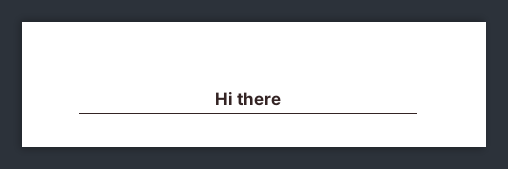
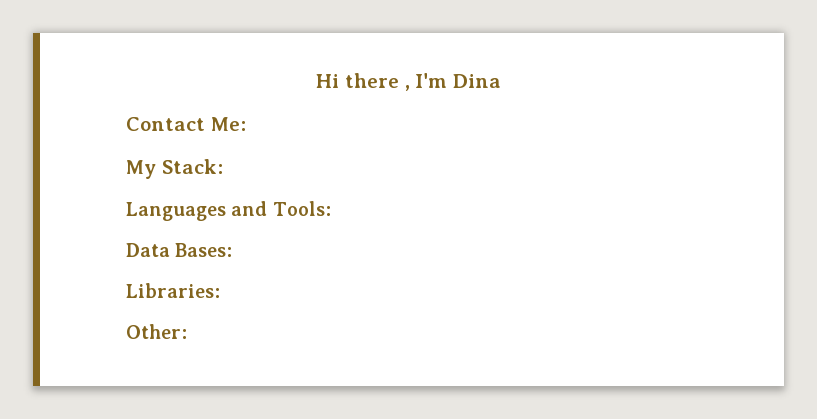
(282, 99) none -> [404,73,501,91] [126,117,246,131] [126,159,223,179] [126,201,331,221] [126,243,233,257] [126,283,220,298] [126,324,187,339] , I'm Dina // Contact Me: // My Stack: // Languages and Tools: // Data Bases: // Libraries: // Other:

